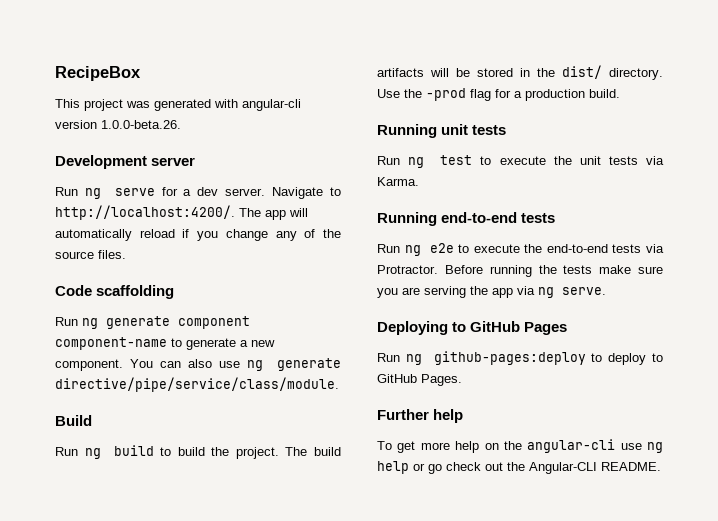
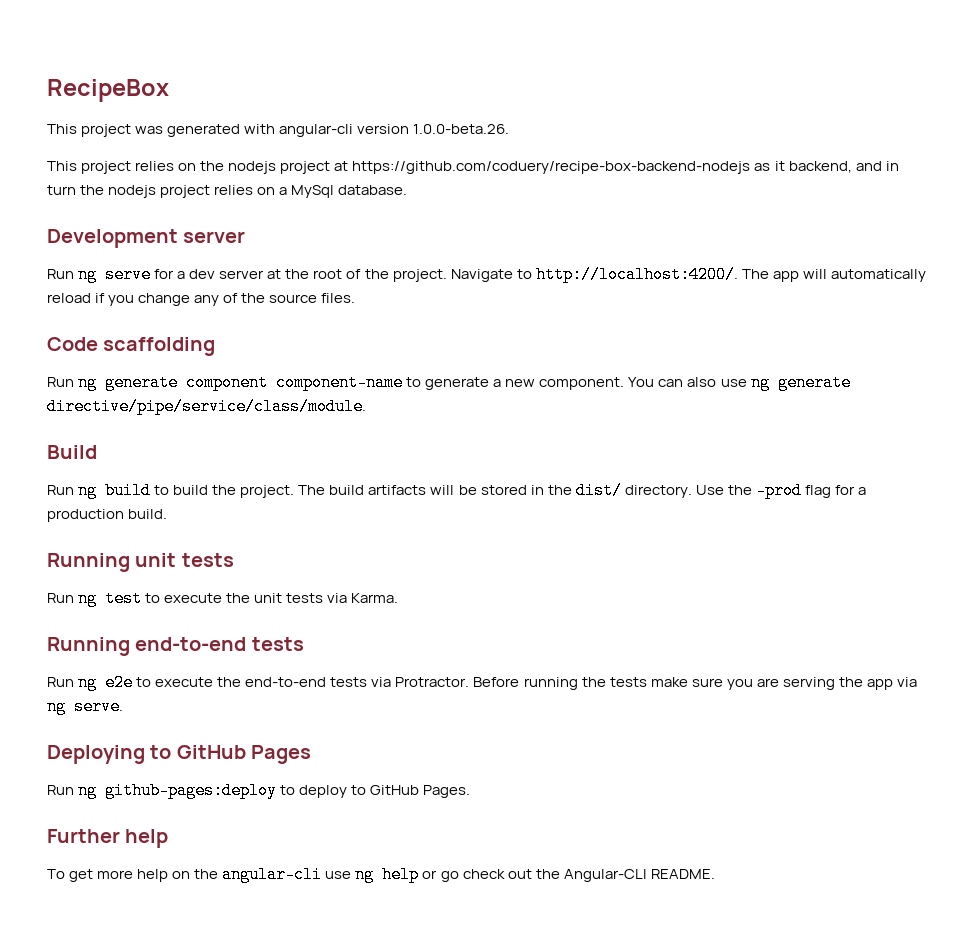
(181, 124) none -> [47,161,899,174] [47,185,408,198] // This project relies on the nodejs project at https://github.com/coduery/recipe-box-backend-nodejs as it backend, and in turn the nodejs project relies on a MySql database.
[225,188,266,196] server. -> [219,269,447,282] server at the root of the project.

